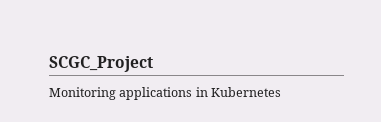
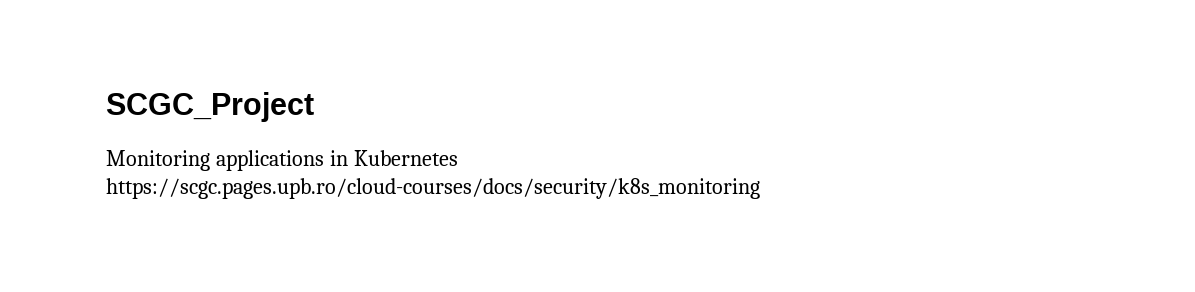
(282, 92) none -> [106,178,760,199] https://scgc.pages.upb.ro/cloud-courses/docs/security/k8s_monitoring

